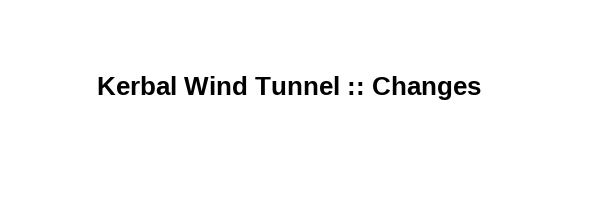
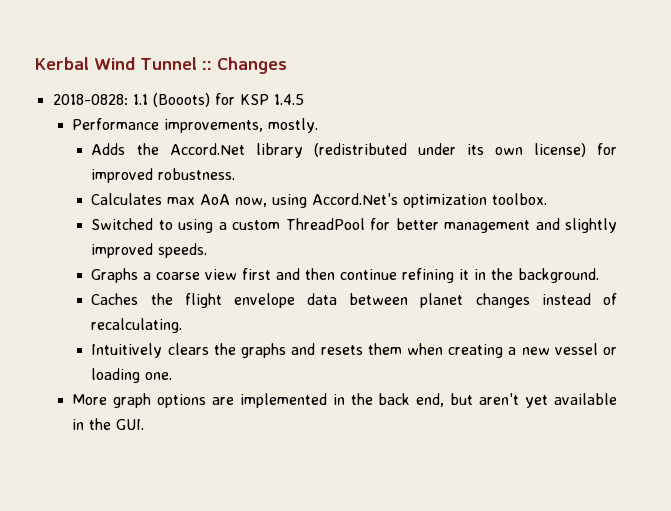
(482, 88) none -> [52,93,304,107] [72,118,319,133] [91,143,617,158] [91,168,236,183] [91,193,548,208] [91,218,617,233] [91,243,208,258] [91,268,600,283] [91,293,617,308] [91,318,183,333] [91,343,617,358] [91,368,173,383] [72,393,617,408] [72,418,145,430] // 2018-0828: 1.1 (Booots) for KSP 1.4.5 // Performance improvements, mostly. // Adds the Accord.Net library (redistributed under its own license) for improved robustness. // Calculates max AoA now, using Accord.Net's optimization toolbox. // Switched to using a custom ThreadPool for better management and slightly improved speeds. // Graphs a coarse view first and then continue refining it in the background. // Caches the flight envelope data between planet changes instead of recalculating. // Intuitively clears the graphs and resets them when creating a new vessel or loading one. // More graph options are implemented in the back end, but aren't yet available in the GUI.

